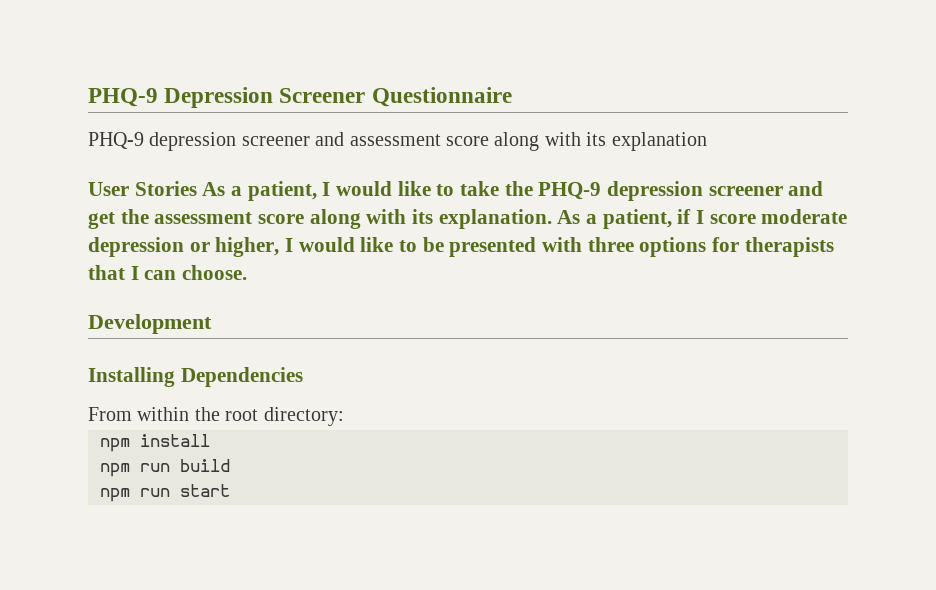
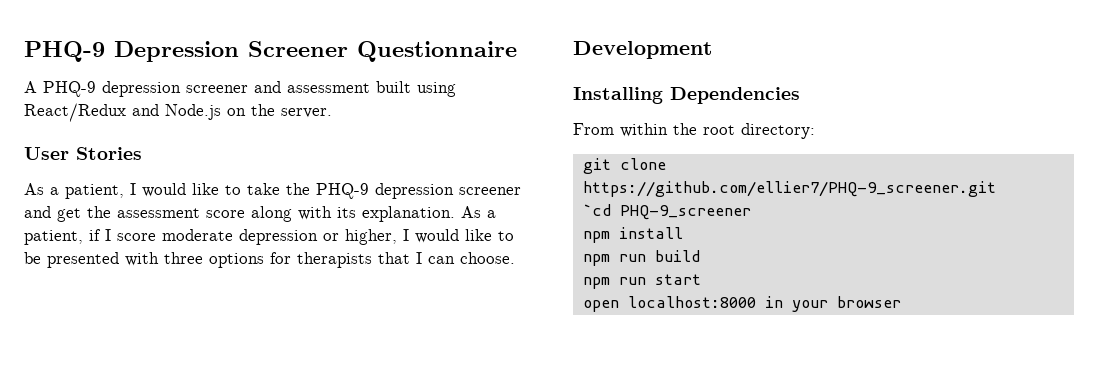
(512, 97) none -> [24,81,37,93] A
[446,132,707,151] score along with its explanation -> [376,81,456,97] [24,103,332,122] built using React/Redux and Node.js on the server.
(197, 188) none -> (142, 153) //
(344, 416) none -> [582,158,666,174] [582,181,996,197] [582,204,751,220] // git clone https://github.com/ellier7/PHQ-9_screener.git // `cd PHQ-9_screener
(230, 490) none -> [582,296,901,312] // open localhost:8000 in your browser

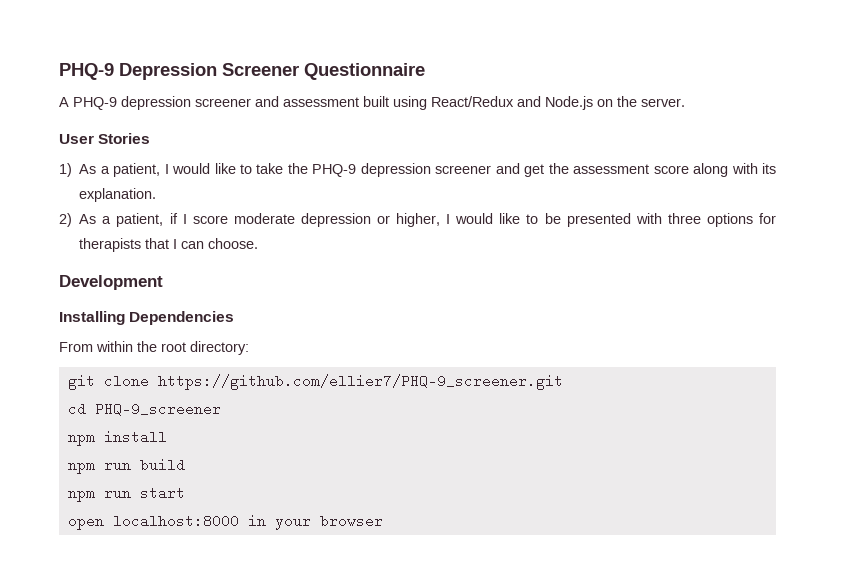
(142, 153) none -> [59,163,72,177] 1)
(455, 214) none -> [59,213,72,227] // 2)
[582,204,611,216] `cd -> [67,402,86,416] cd

